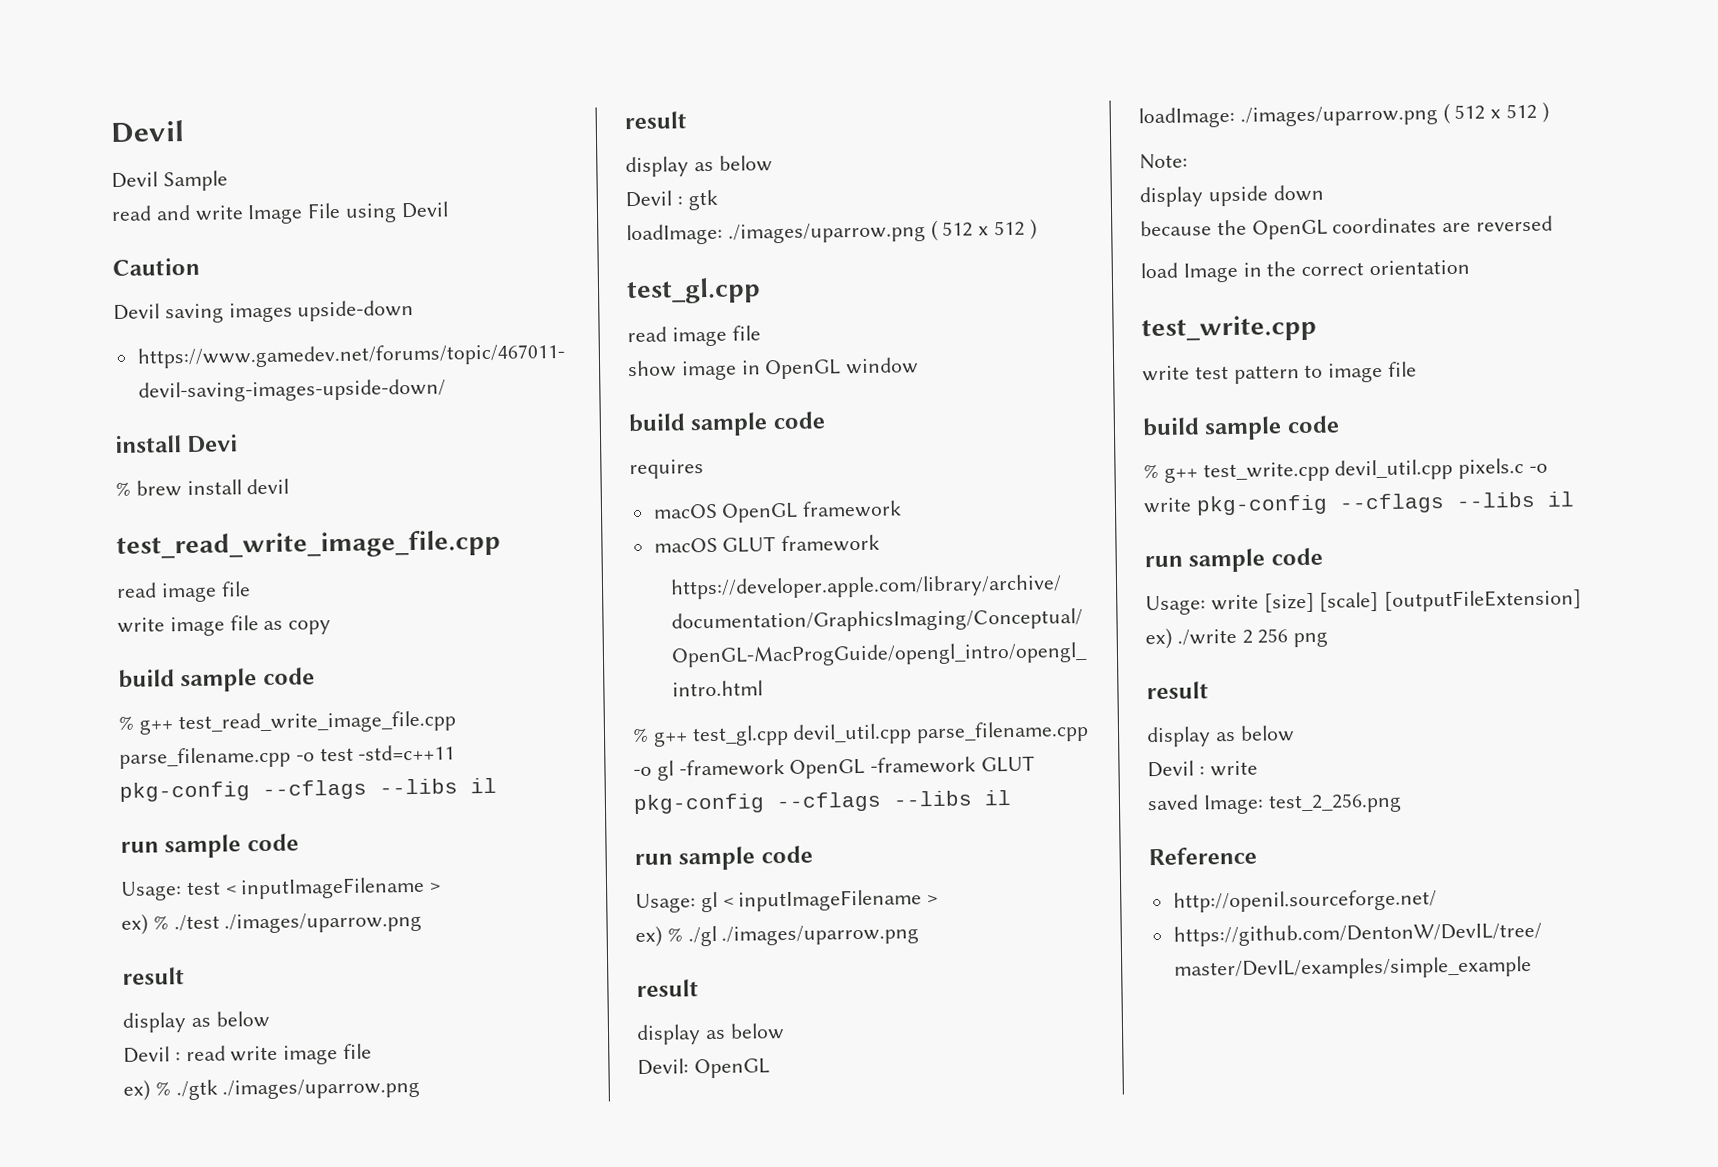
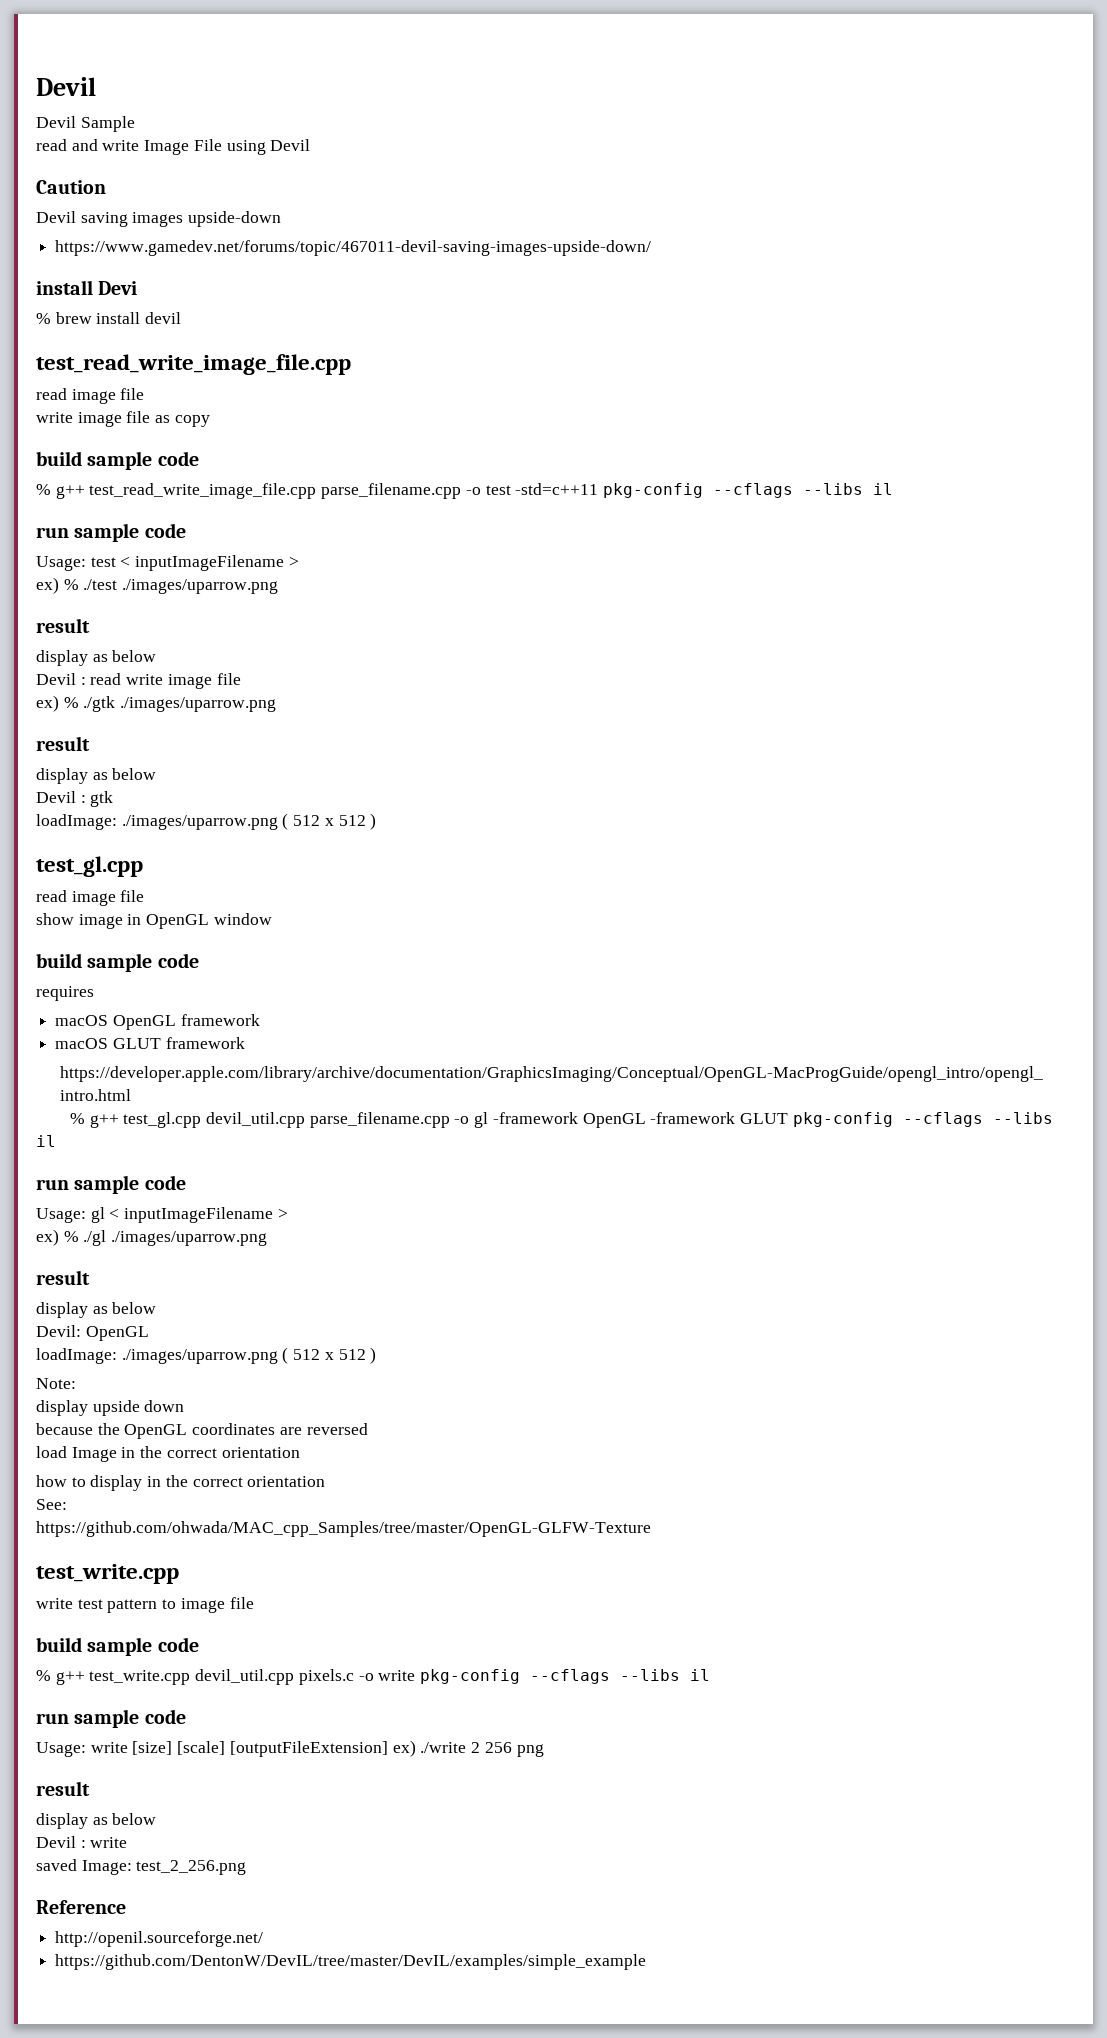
(1471, 267) none -> [36,1475,326,1491] [36,1499,67,1510] [36,1521,651,1537] // how to display in the correct orientation // See: // https://github.com/ohwada/MAC_cpp_Samples/tree/master/OpenGL-GLFW-Texture

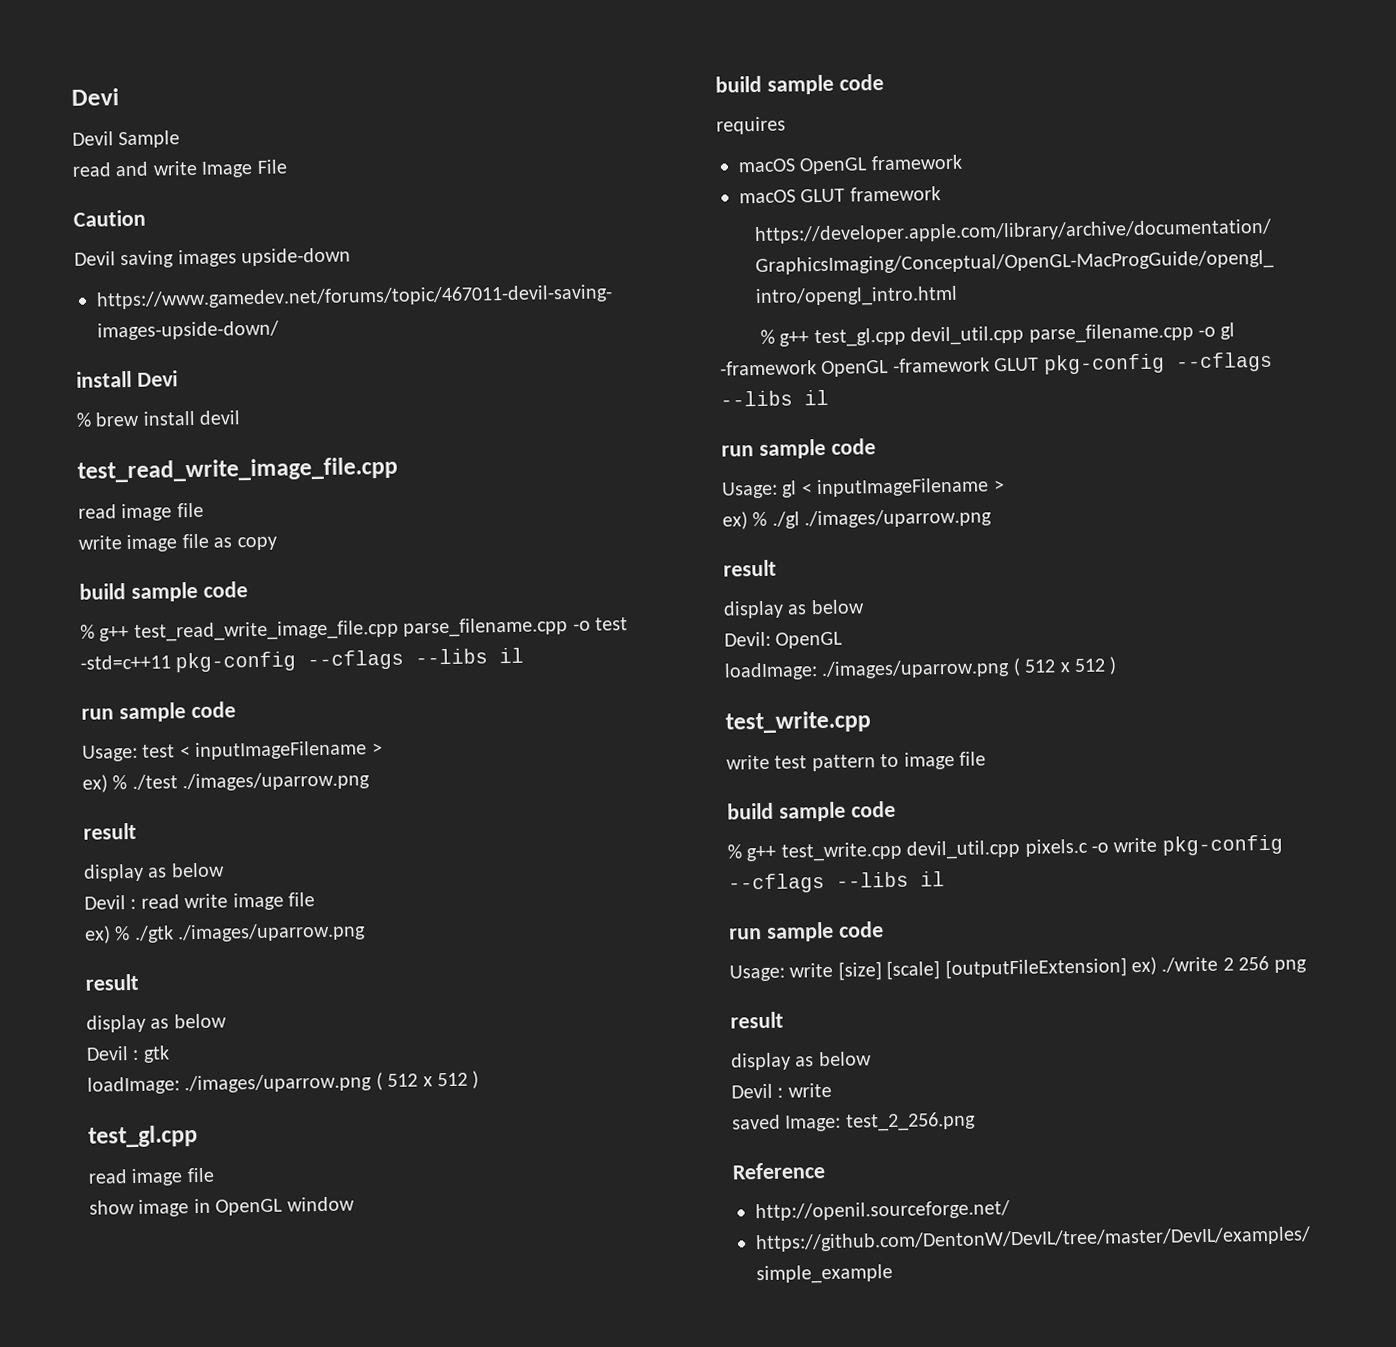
[36,77,96,96] Devil -> [71,88,119,106] Devi
[226,139,311,155] using Devil -> (288, 166) none
[36,1378,76,1389] [36,1400,185,1416] [36,1423,368,1439] [36,1446,300,1462] [36,1475,326,1491] [36,1499,67,1510] [36,1521,651,1537] // Note: // display upside down // because the OpenGL coordinates are reversed // load Image in the correct orientation // how to display in the correct orientation // See: // https://github.com/ohwada/MAC_cpp_Samples/tree/master/OpenGL-GLFW-Texture -> (1118, 665) none

